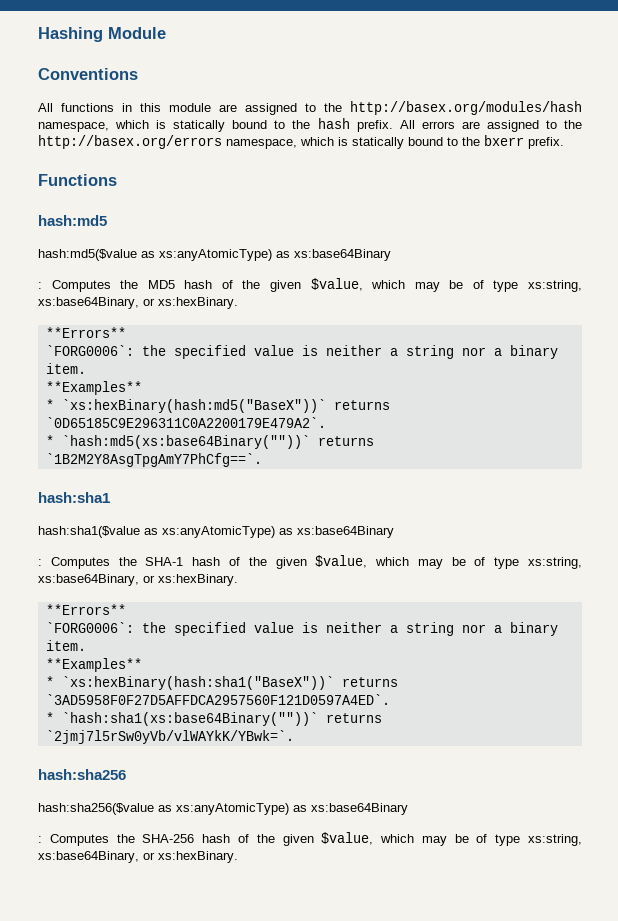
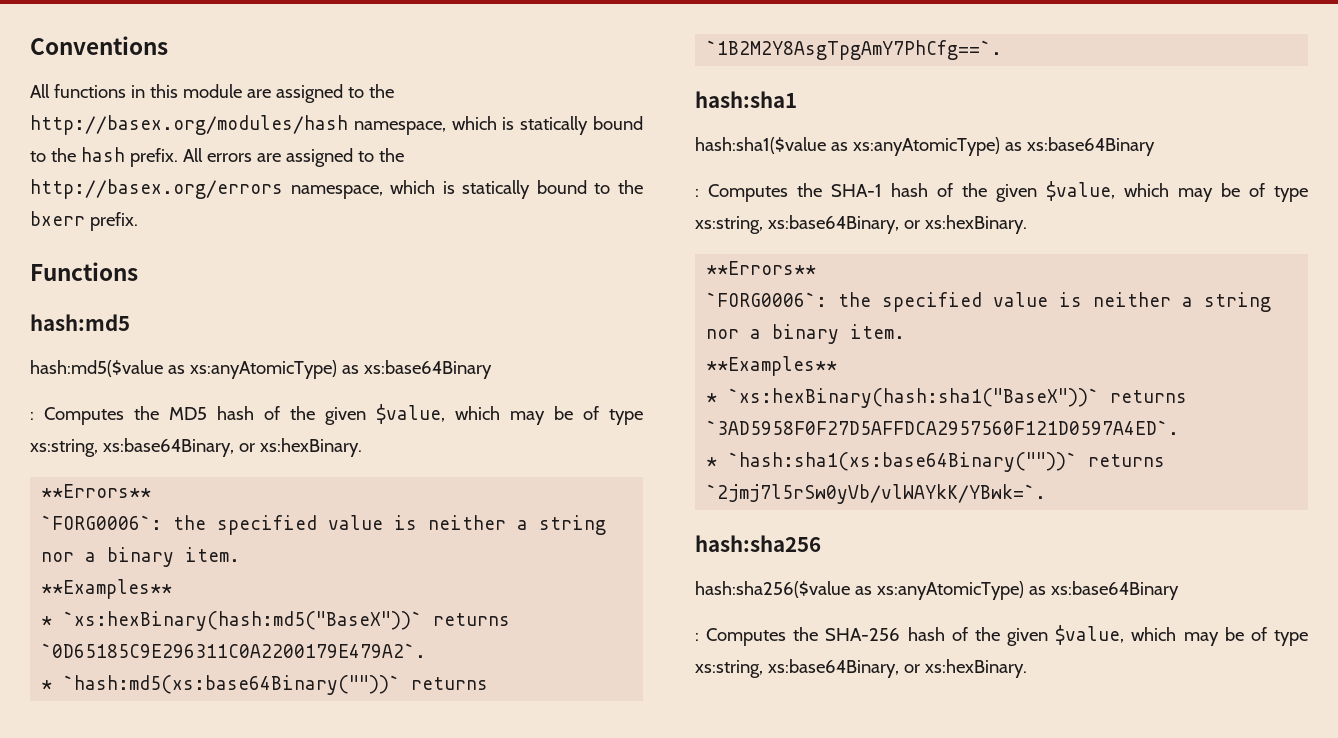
[38,27,166,42] Hashing Module // -> (30, 45) none

